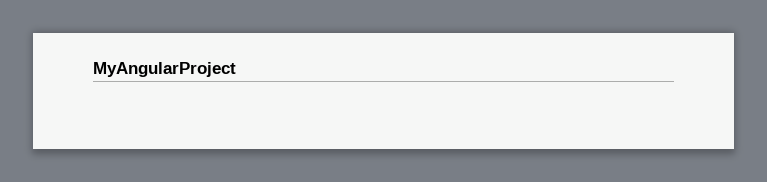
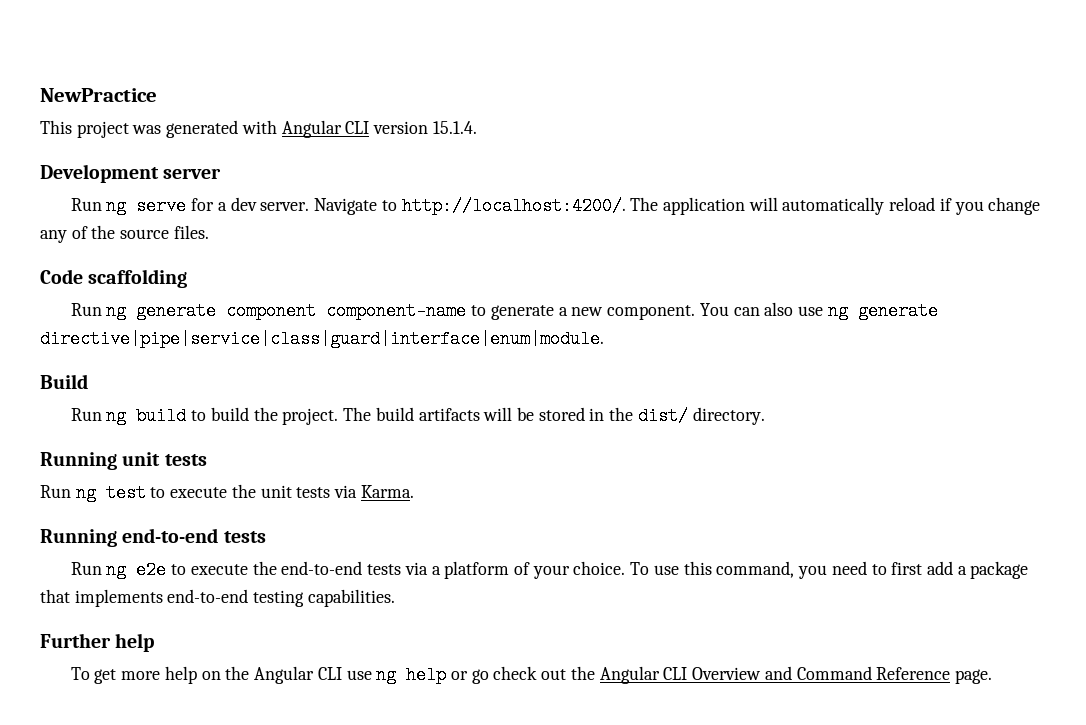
[93,62,236,77] MyAngularProject -> [40,88,157,102] [40,120,477,138] [40,164,222,183] [70,197,1041,215] [40,225,209,243] [40,269,188,288] [70,302,938,320] [40,330,604,348] [40,374,88,389] [70,407,765,425] [40,452,207,470] [40,484,414,502] [40,528,266,547] [70,561,1029,579] [40,589,395,607] [40,633,155,652] [70,666,992,684] NewPractice // This project was generated with Angular CLI version 15.1.4. // Development server // Run ng serve for a dev server. Navigate to http://localhost:4200/. The application will automatically reload if you change any of the source files. // Code scaffolding // Run ng generate component component-name to generate a new component. You can also use ng generate directive|pipe|service|class|guard|interface|enum|module. // Build // Run ng build to build the project. The build artifacts will be stored in the dist/ directory. // Running unit tests // Run ng test to execute the unit tests via Karma. // Running end-to-end tests // Run ng e2e to execute the end-to-end tests via a platform of your choice. To use this command, you need to first add a package that implements end-to-end testing capabilities. // Further help // To get more help on the Angular CLI use ng help or go check out the Angular CLI Overview and Command Reference page.

